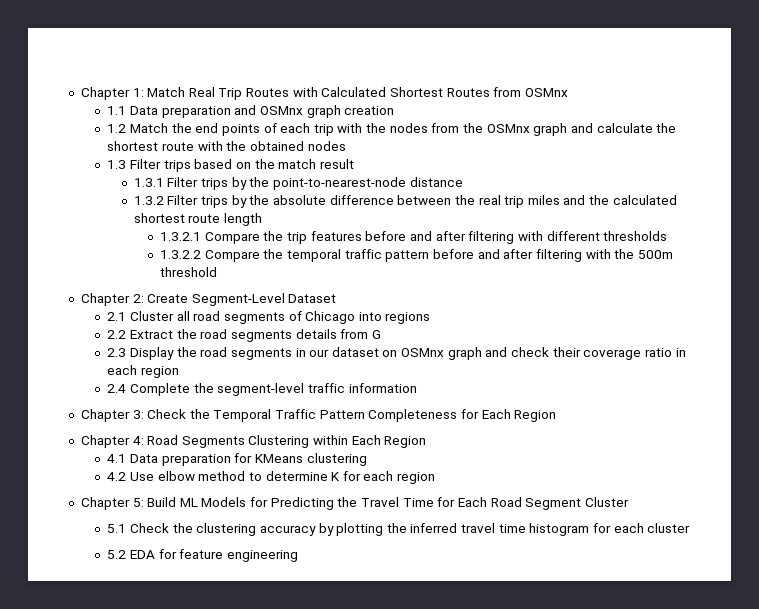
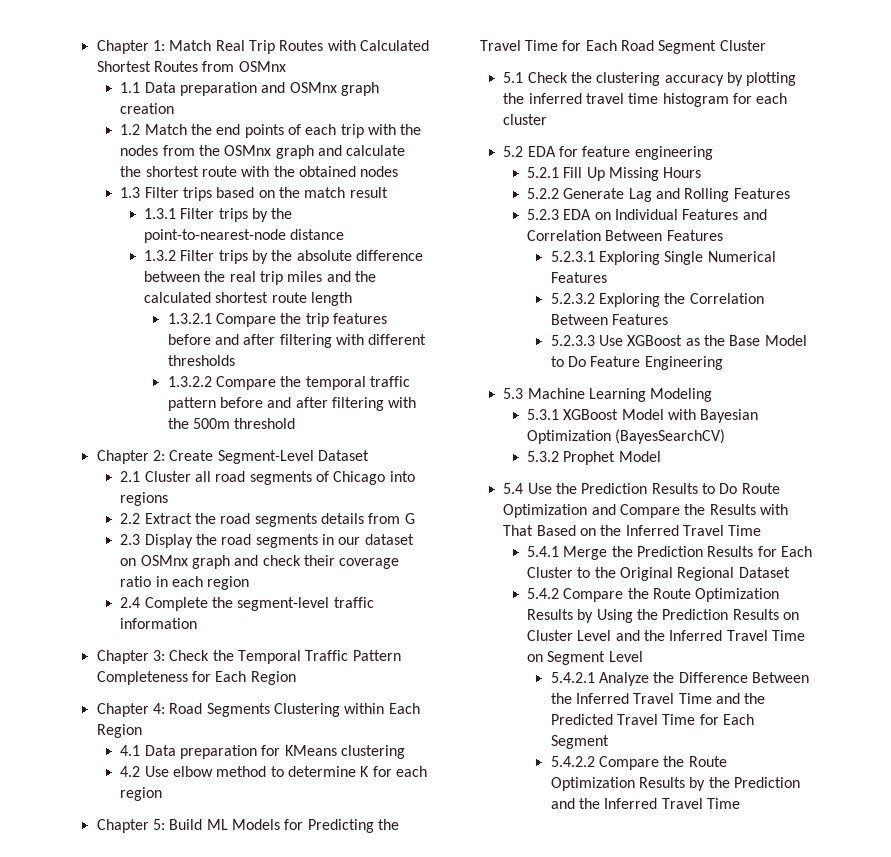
(298, 556) none -> [527,167,702,181] [527,188,790,202] [527,209,767,220] [527,230,723,241] [550,251,776,265] [550,272,607,283] [550,293,764,307] [550,314,669,325] [550,335,807,346] [550,356,723,370] [503,388,713,402] [527,409,759,423] [527,429,726,444] [527,451,661,465] [503,483,780,494] [503,504,788,518] [503,525,762,536] [527,546,812,560] [527,567,790,581] [527,588,780,602] [527,609,799,623] [527,630,805,641] [527,651,643,665] [550,672,810,686] [550,693,766,704] [550,714,755,725] [550,735,609,749] [550,756,727,770] [550,777,801,791] [550,798,741,809] // 5.2.1 Fill Up Missing Hours // 5.2.2 Generate Lag and Rolling Features // 5.2.3 EDA on Individual Features and Correlation Between Features // 5.2.3.1 Exploring Single Numerical Features // 5.2.3.2 Exploring the Correlation Between Features // 5.2.3.3 Use XGBoost as the Base Model to Do Feature Engineering // 5.3 Machine Learning Modeling // 5.3.1 XGBoost Model with Bayesian Optimization (BayesSearchCV) // 5.3.2 Prophet Model // 5.4 Use the Prediction Results to Do Route Optimization and Compare the Results with That Based on the Inferred Travel Time // 5.4.1 Merge the Prediction Results for Each Cluster to the Original Regional Dataset // 5.4.2 Compare the Route Optimization Results by Using the Prediction Results on Cluster Level and the Inferred Travel Time on Segment Level // 5.4.2.1 Analyze the Difference Between the Inferred Travel Time and the Predicted Travel Time for Each Segment // 5.4.2.2 Compare the Route Optimization Results by the Prediction and the Inferred Travel Time

